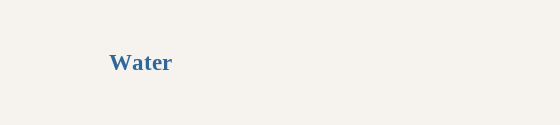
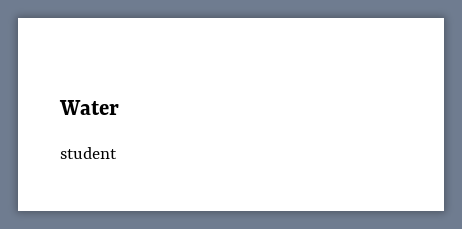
(172, 62) none -> [60,147,117,159] // student

